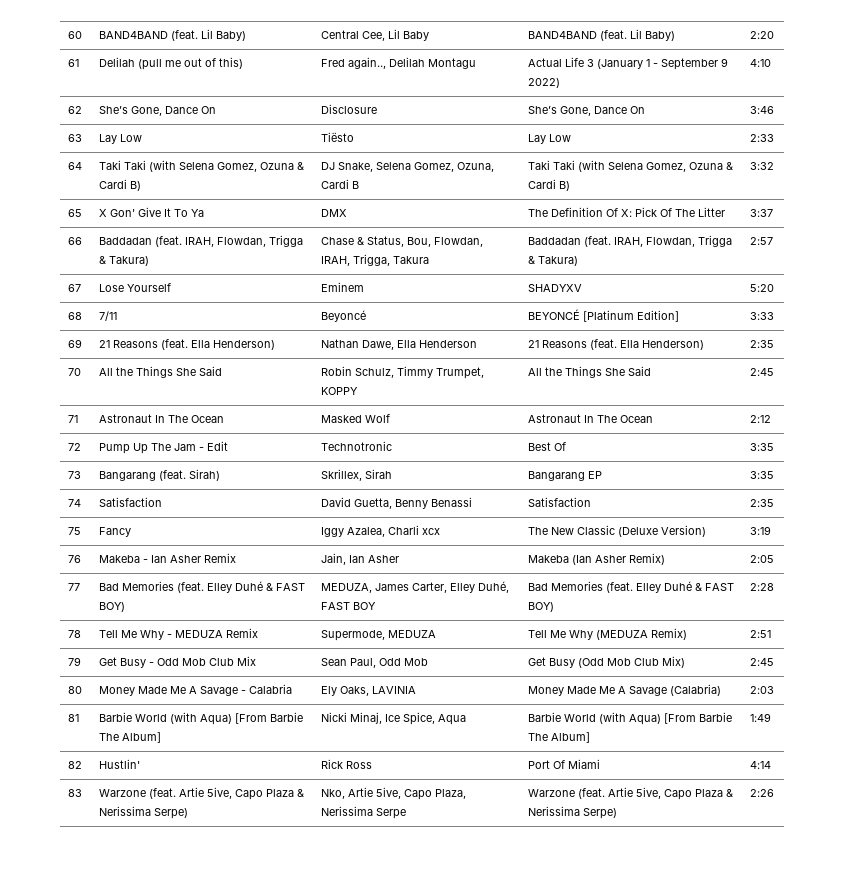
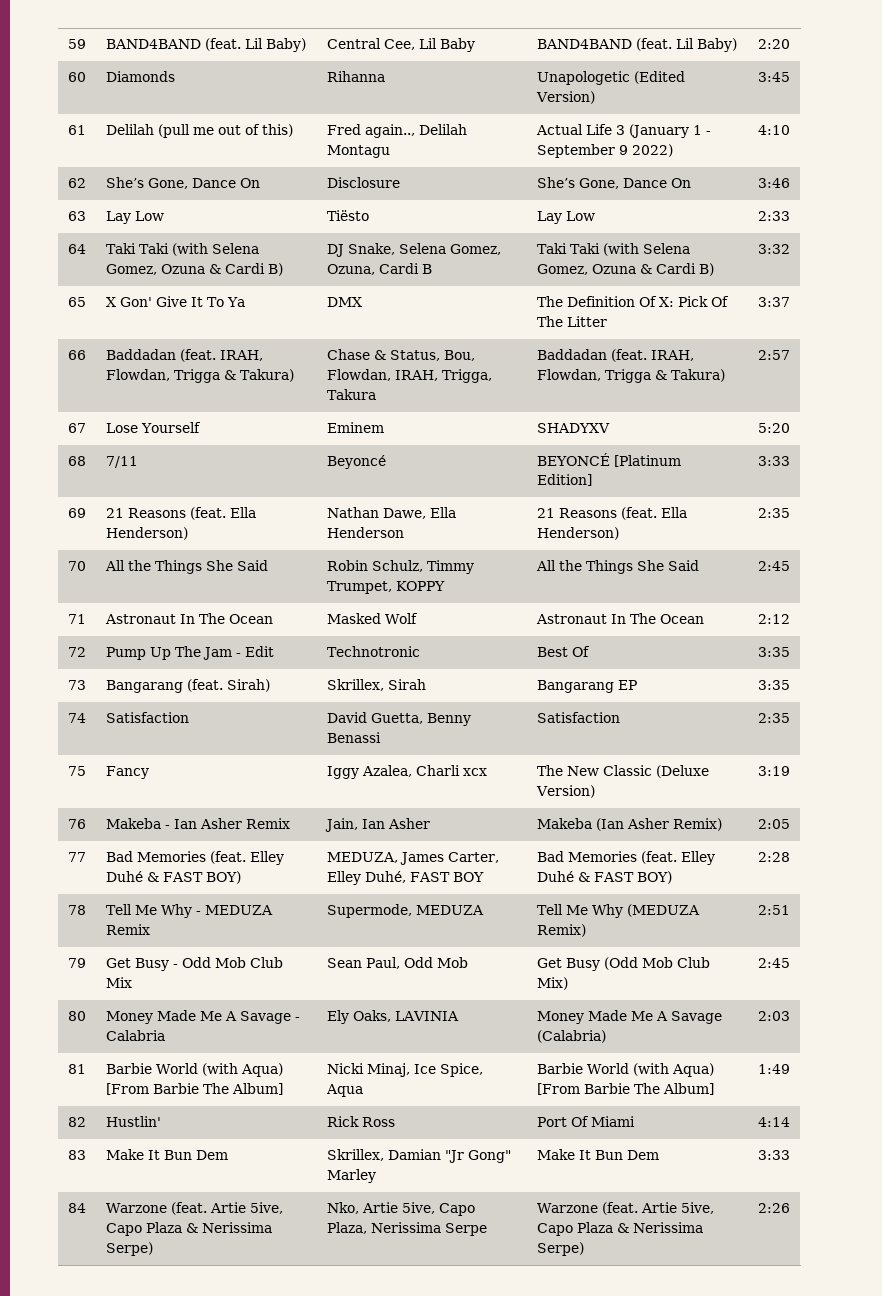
[68,31,83,39] 60 -> [67,39,86,49] 59
(775, 35) none -> [67,72,86,82] [105,71,175,82] [326,71,385,82] [536,71,685,85] [535,91,595,104] [757,72,790,82] // 60 | Diamonds | Rihanna | Unapologetic (Edited Version) | 3:45
(83, 793) none -> [105,1149,228,1160] [326,1149,511,1163] [326,1169,376,1183] [536,1149,659,1160] [757,1150,790,1160] [67,1203,86,1213] | Make It Bun Dem | Skrillex, Damian "Jr Gong" Marley | Make It Bun Dem | 3:33 // 84

